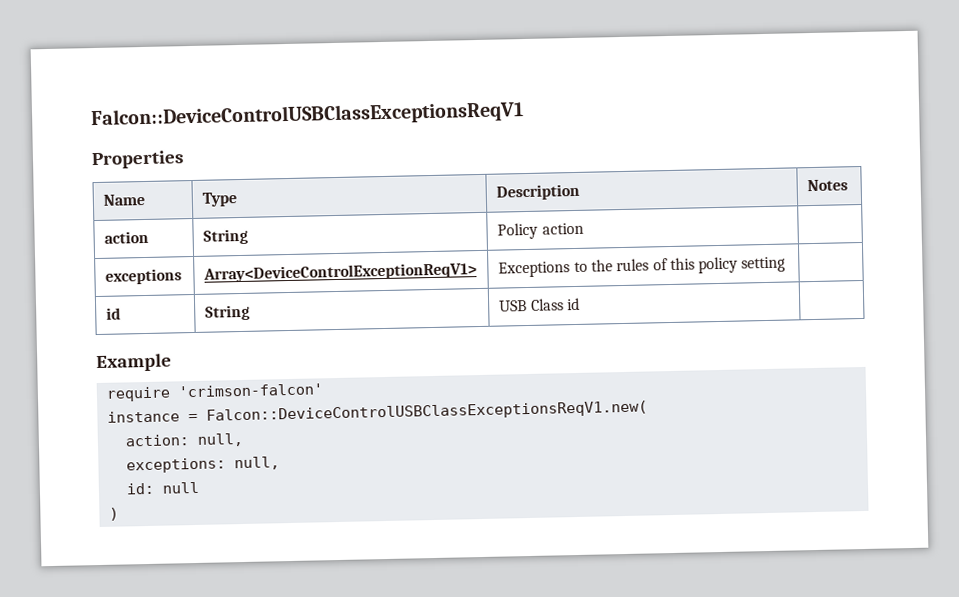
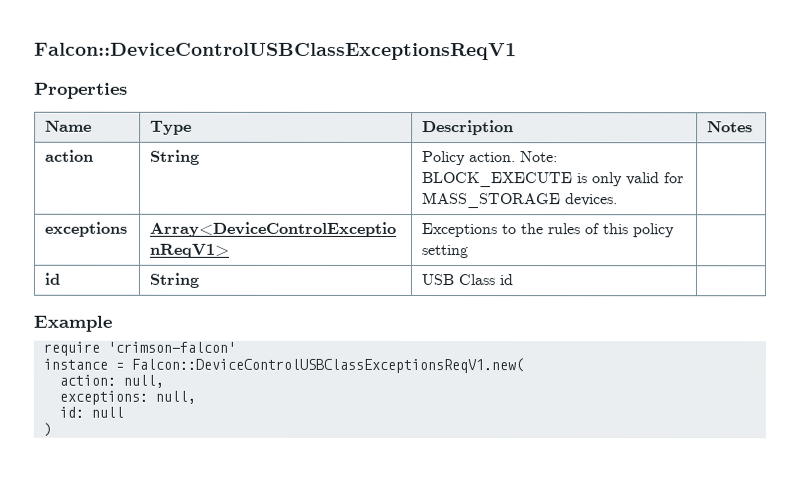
[541,222,584,235] action -> [469,151,559,163] [422,172,685,188] [422,192,619,209] action. Note: BLOCK_EXECUTE is only valid for MASS_STORAGE devices.

